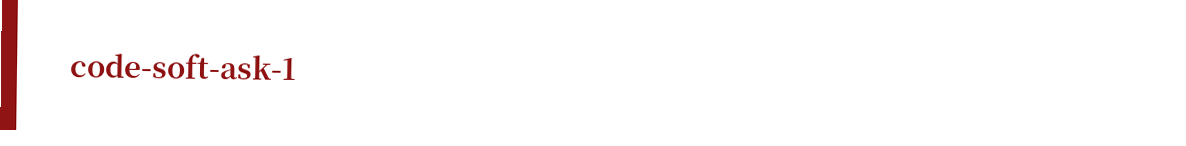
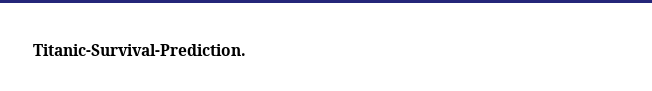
[69,52,297,81] code-soft-ask-1 -> [33,44,246,56] Titanic-Survival-Prediction.

